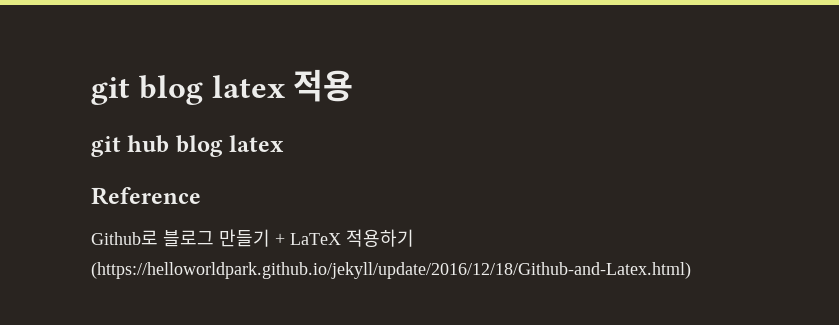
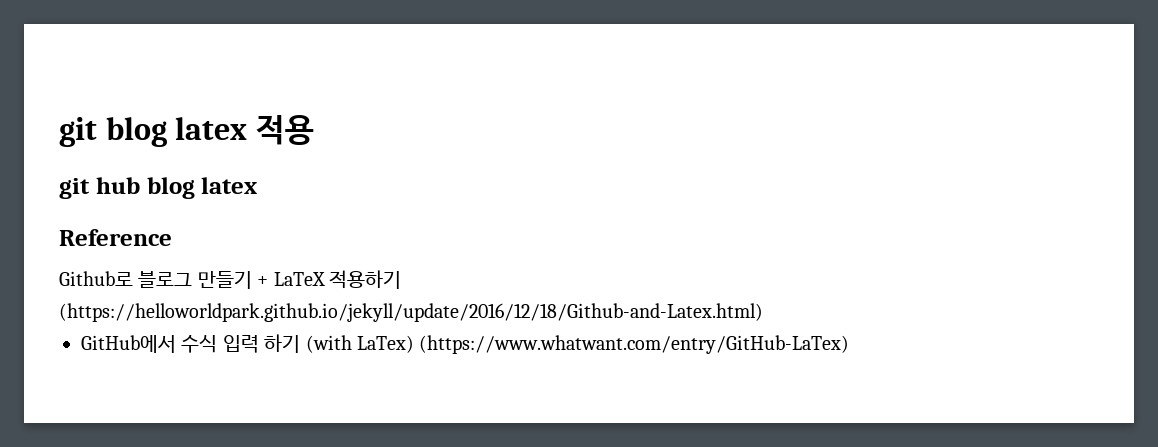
(691, 270) none -> [81,334,850,354] // GitHub에서 수식 입력 하기 (with LaTex) (https://www.whatwant.com/entry/GitHub-LaTex)

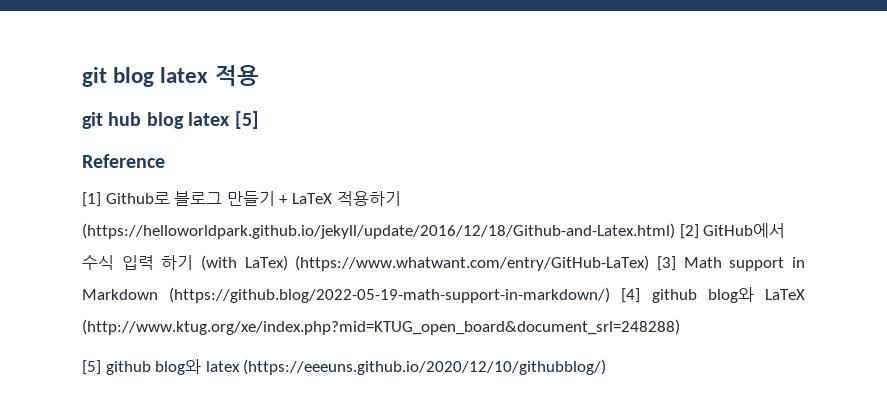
(258, 185) none -> [234,111,259,129] [5]
(172, 237) none -> [82,192,101,207] [1]
(763, 312) // -> [679,224,699,239] [2]
(850, 344) none -> [657,256,805,271] [82,287,806,303] [82,319,680,335] [82,359,607,375] [3] Math support in Markdown (https://github.blog/2022-05-19-math-support-in-markdown/) [4] github blog와 LaTeX (http://www.ktug.org/xe/index.php?mid=KTUG_open_board&document_srl=248288) // [5] github blog와 latex (https://eeeuns.github.io/2020/12/10/githubblog/)

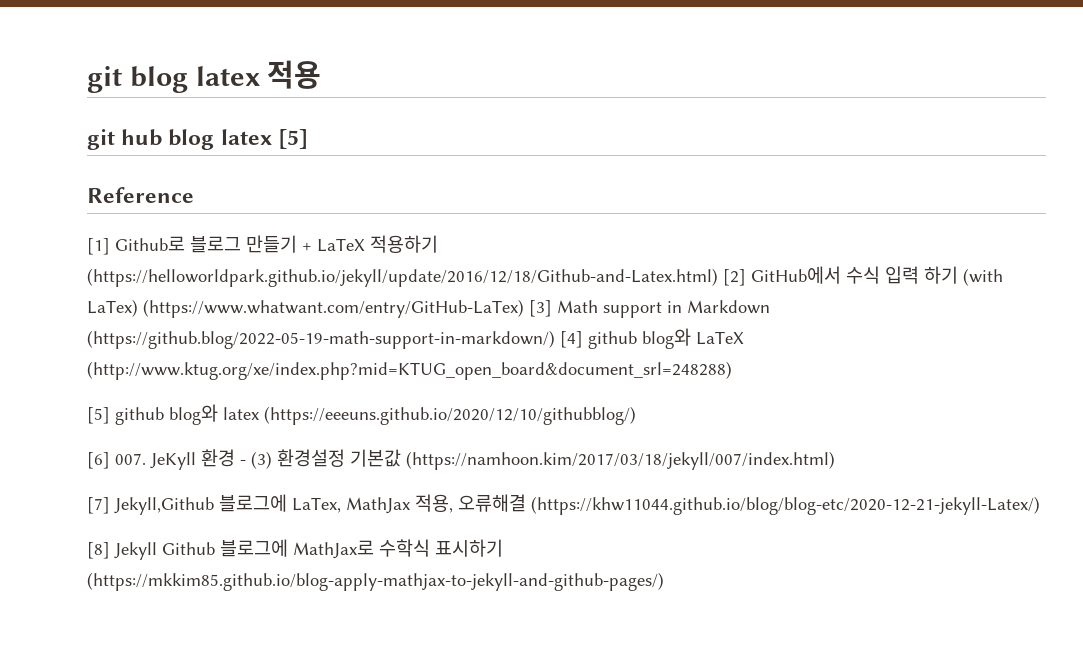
(607, 367) none -> [87,449,835,470] [87,494,1040,515] [87,539,503,560] [87,572,664,591] // [6] 007. JeKyll 환경 - (3) 환경설정 기본값 (https://namhoon.kim/2017/03/18/jekyll/007/index.html) // [7] Jekyll,Github 블로그에 LaTex, MathJax 적용, 오류해결 (https://khw11044.github.io/blog/blog-etc/2020-12-21-jekyll-Latex/) // [8] Jekyll Github 블로그에 MathJax로 수학식 표시하기 (https://mkkim85.github.io/blog-apply-mathjax-to-jekyll-and-github-pages/)

